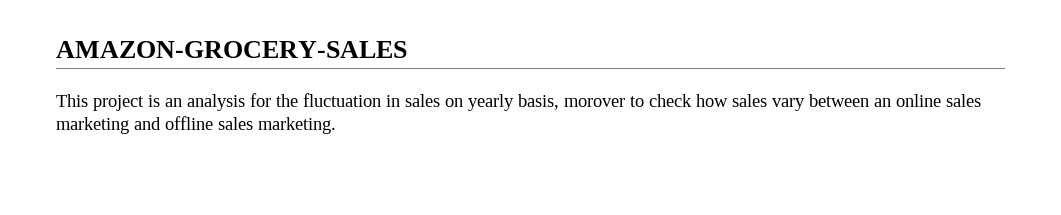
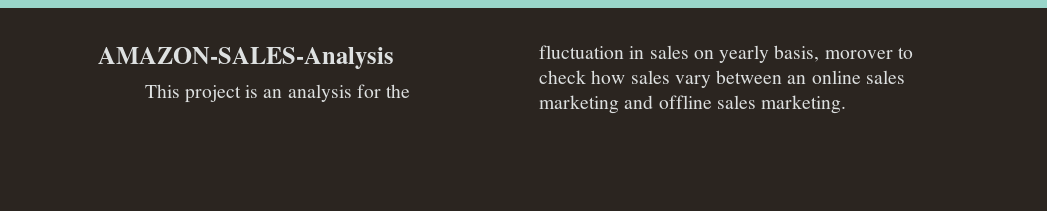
[56,41,407,58] AMAZON-GROCERY-SALES -> [98,47,394,69] AMAZON-SALES-Analysis

